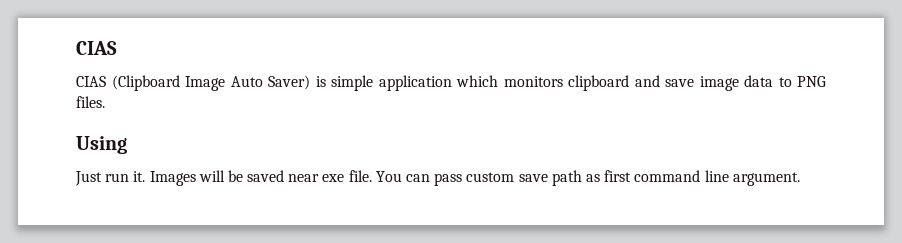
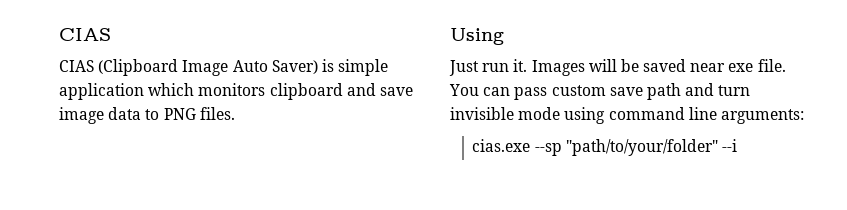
[585,170,800,186] as first command line argument. -> [685,83,751,96] [450,107,804,124] [472,139,738,156] and turn invisible mode using command line arguments: // cias.exe --sp "path/to/your/folder" --i

